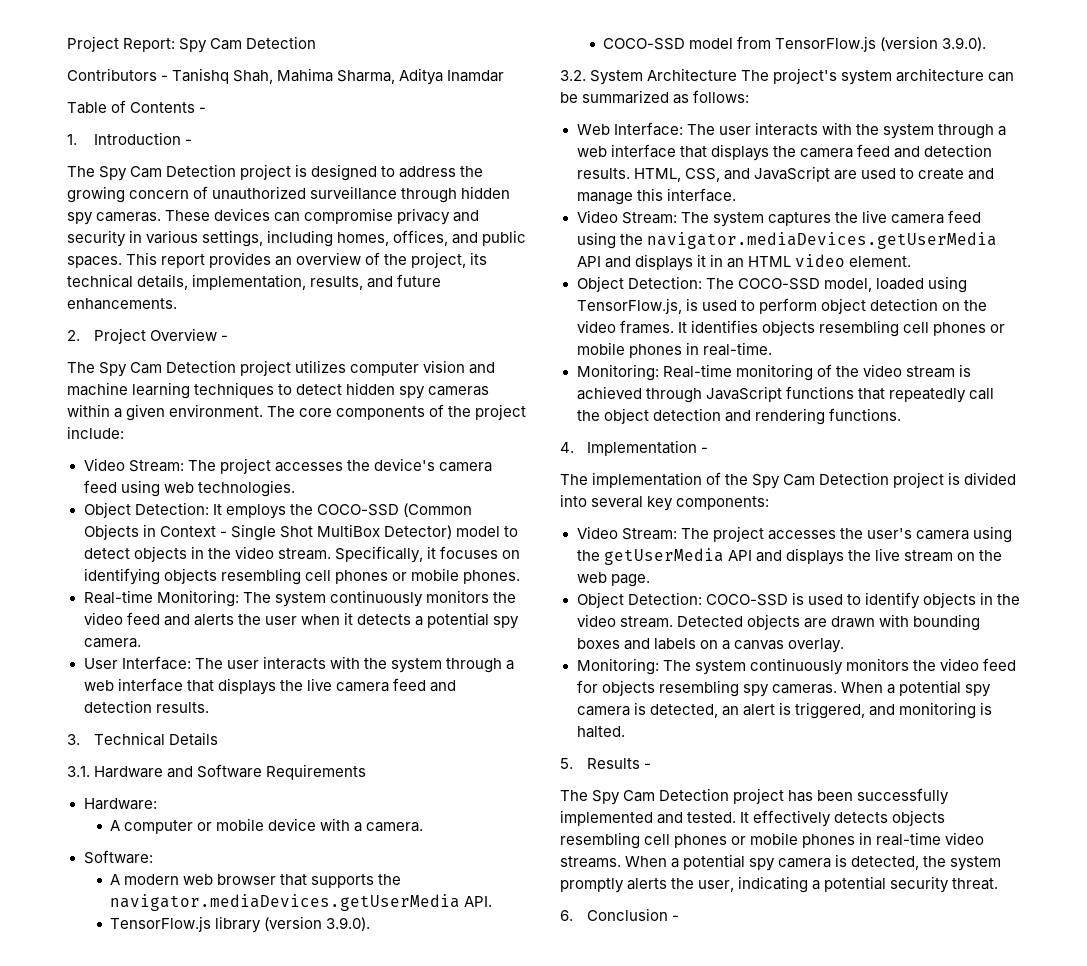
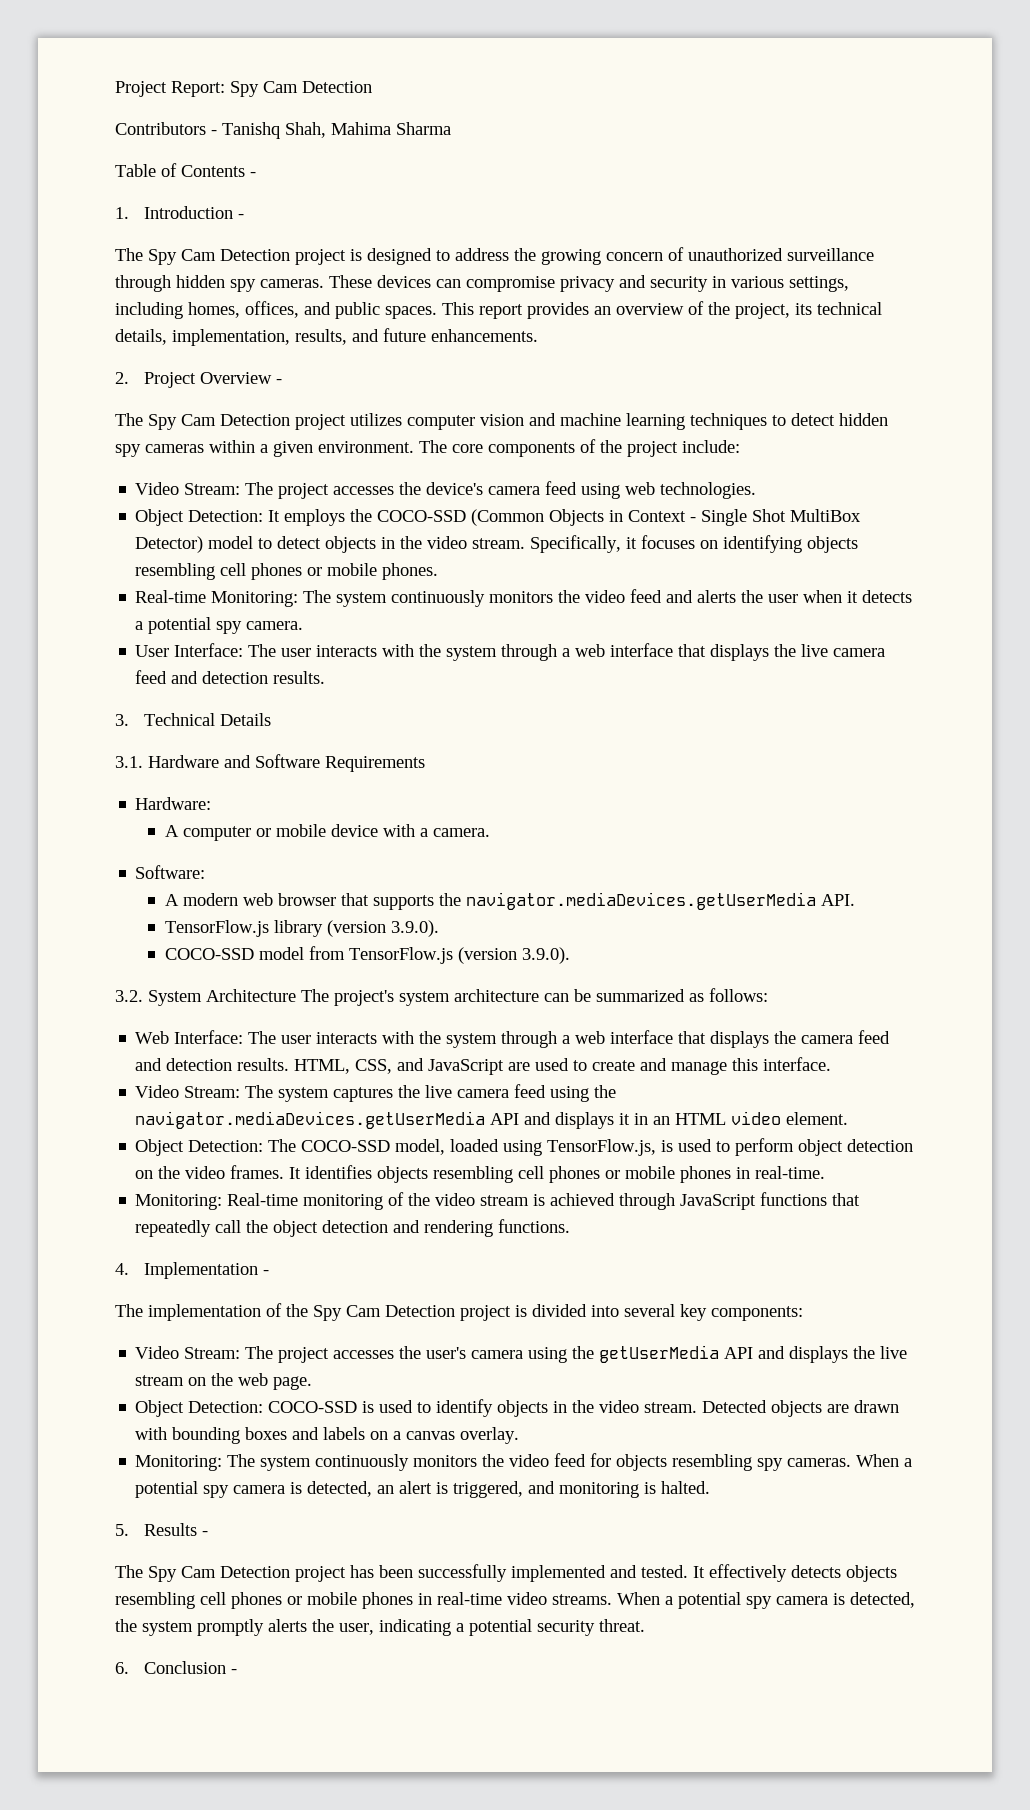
[337,68,505,85] Sharma, Aditya Inamdar -> [396,122,451,135] Sharma

